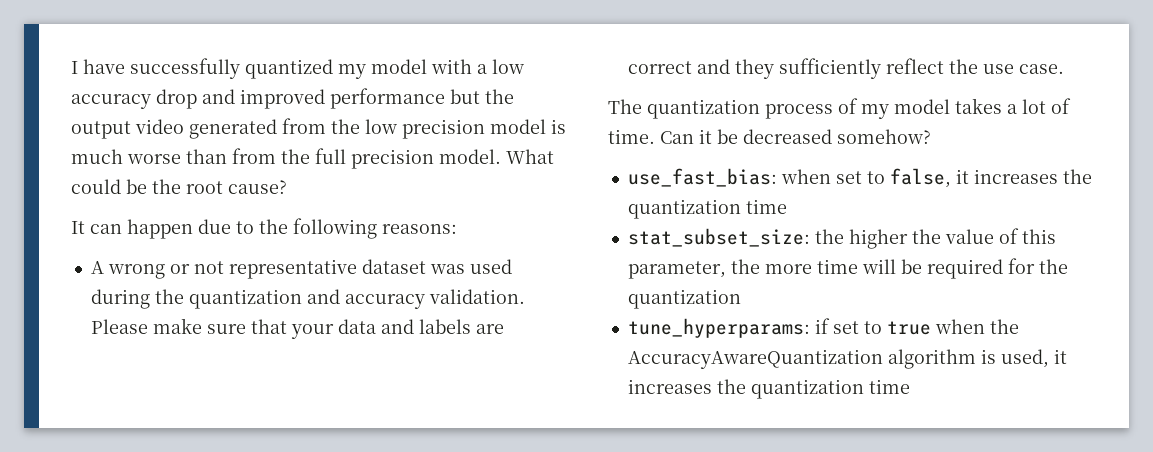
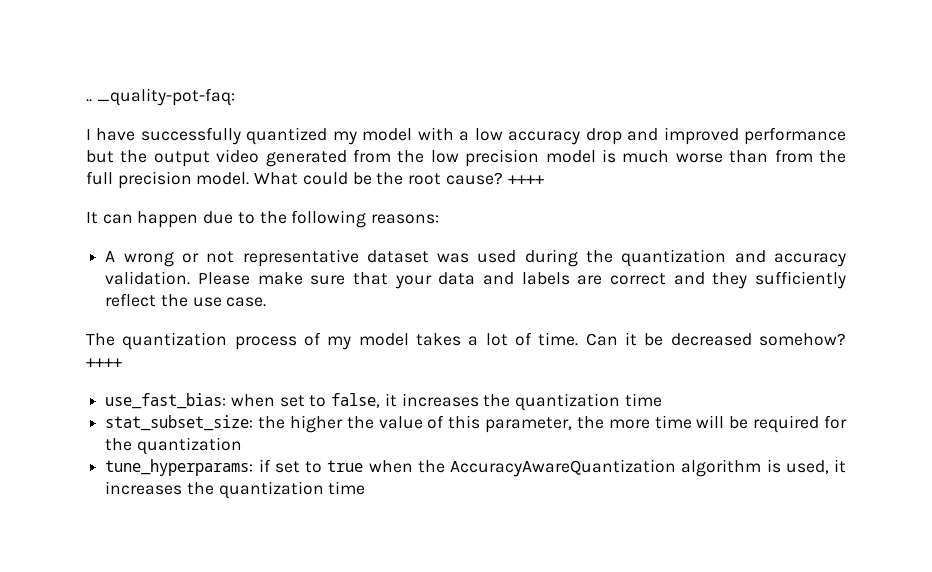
(71, 67) none -> [86,88,235,106] .. _quality-pot-faq: //
(287, 187) none -> [507,175,544,184] ++++
(931, 136) none -> [86,358,122,367] ++++

